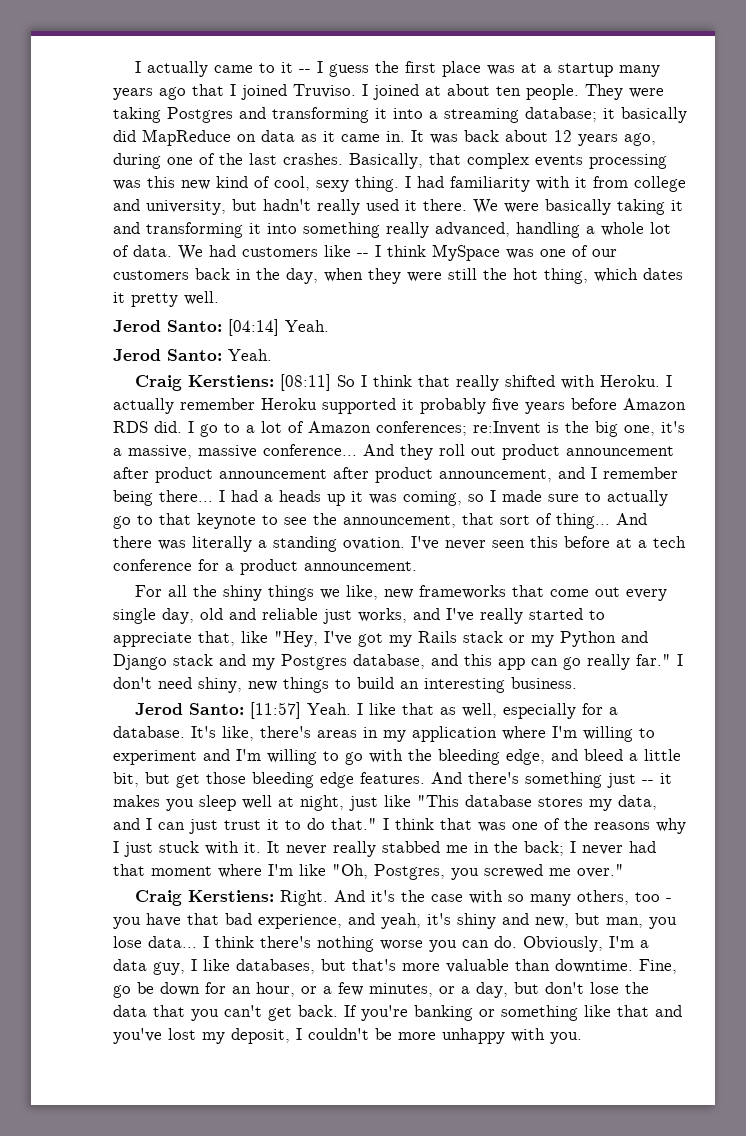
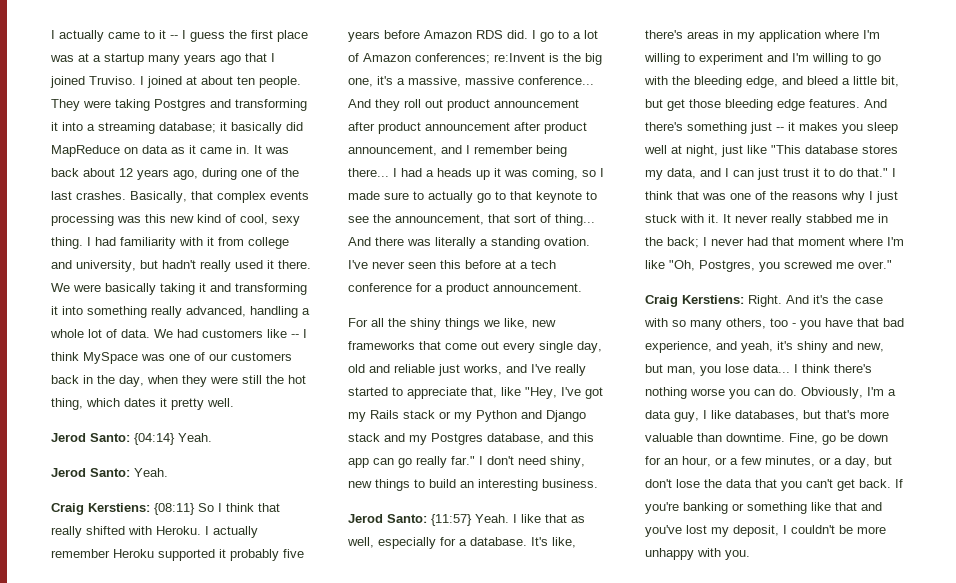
[228,319,279,336] [04:14] -> [134,433,175,445] {04:14}
[279,374,331,391] [08:11] -> [154,503,195,515] {08:11}
[249,702,301,719] [11:57] -> [431,514,472,526] {11:57}

